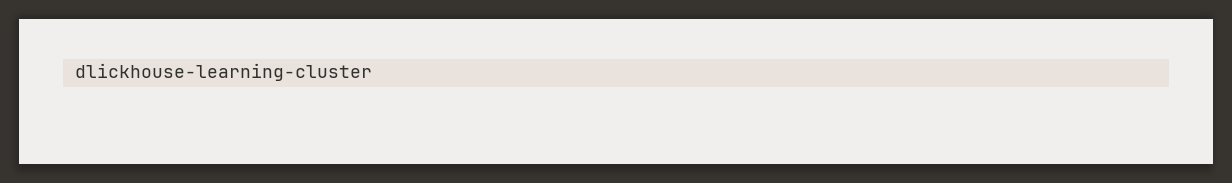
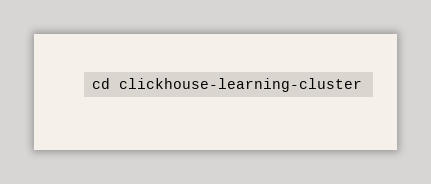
[75,63,372,81] dlickhouse-learning-cluster -> [92,78,363,92] cd clickhouse-learning-cluster

